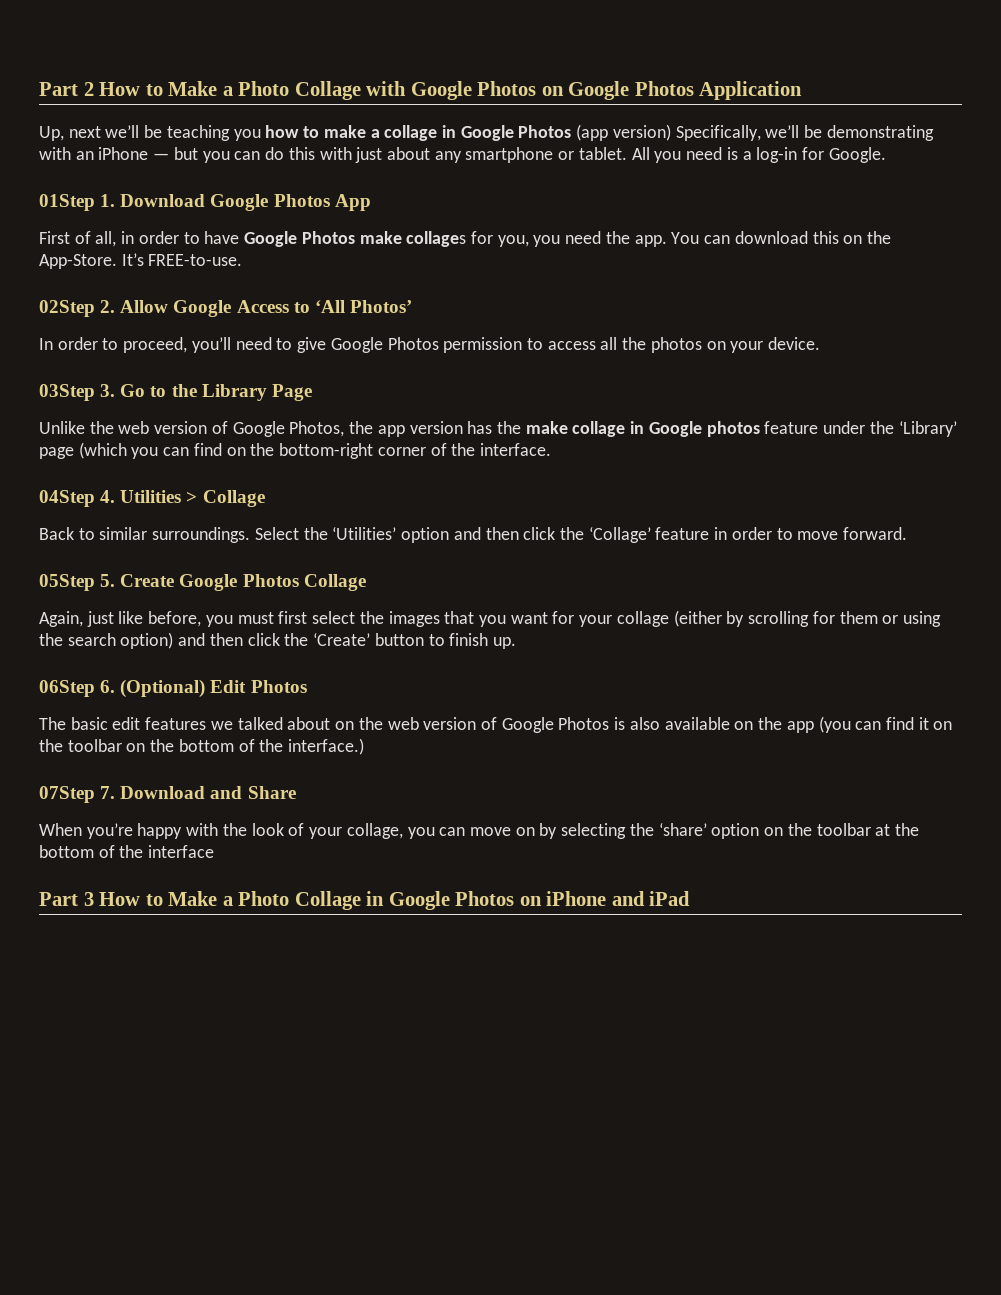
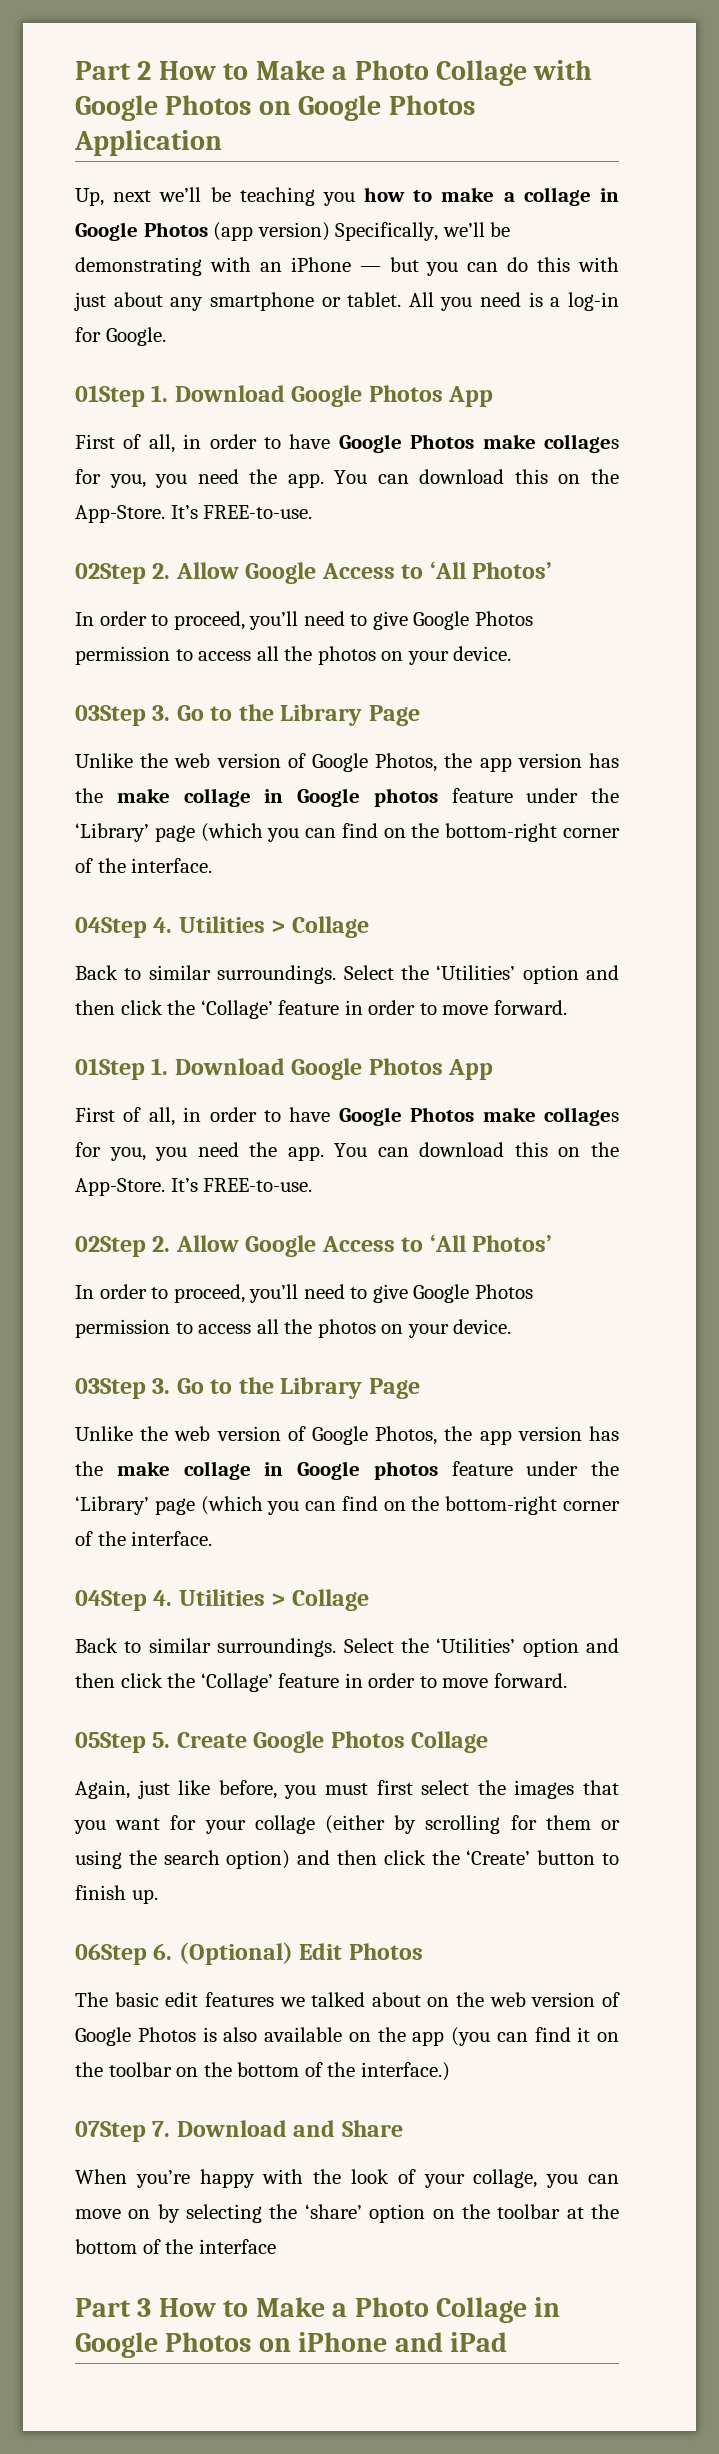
(908, 533) none -> [75,1058,494,1080] [75,1107,619,1126] [75,1142,620,1161] [75,1178,313,1196] [75,1234,553,1257] [75,1284,533,1303] [75,1319,512,1338] [75,1377,420,1399] [75,1426,619,1445] [75,1461,619,1480] [75,1496,620,1515] [75,1531,213,1546] [75,1589,369,1611] [75,1638,619,1657] [75,1673,567,1692] // 01Step 1. Download Google Photos App // First of all, in order to have Google Photos make collages for you, you need the app. You can download this on the App-Store. It’s FREE-to-use. // 02Step 2. Allow Google Access to ‘All Photos’ // In order to proceed, you’ll need to give Google Photos permission to access all the photos on your device. // 03Step 3. Go to the Library Page // Unlike the web version of Google Photos, the app version has the make collage in Google photos feature under the ‘Library’ page (which you can find on the bottom-right corner of the interface. // 04Step 4. Utilities > Collage // Back to similar surroundings. Select the ‘Utilities’ option and then click the ‘Collage’ feature in order to move forward.

